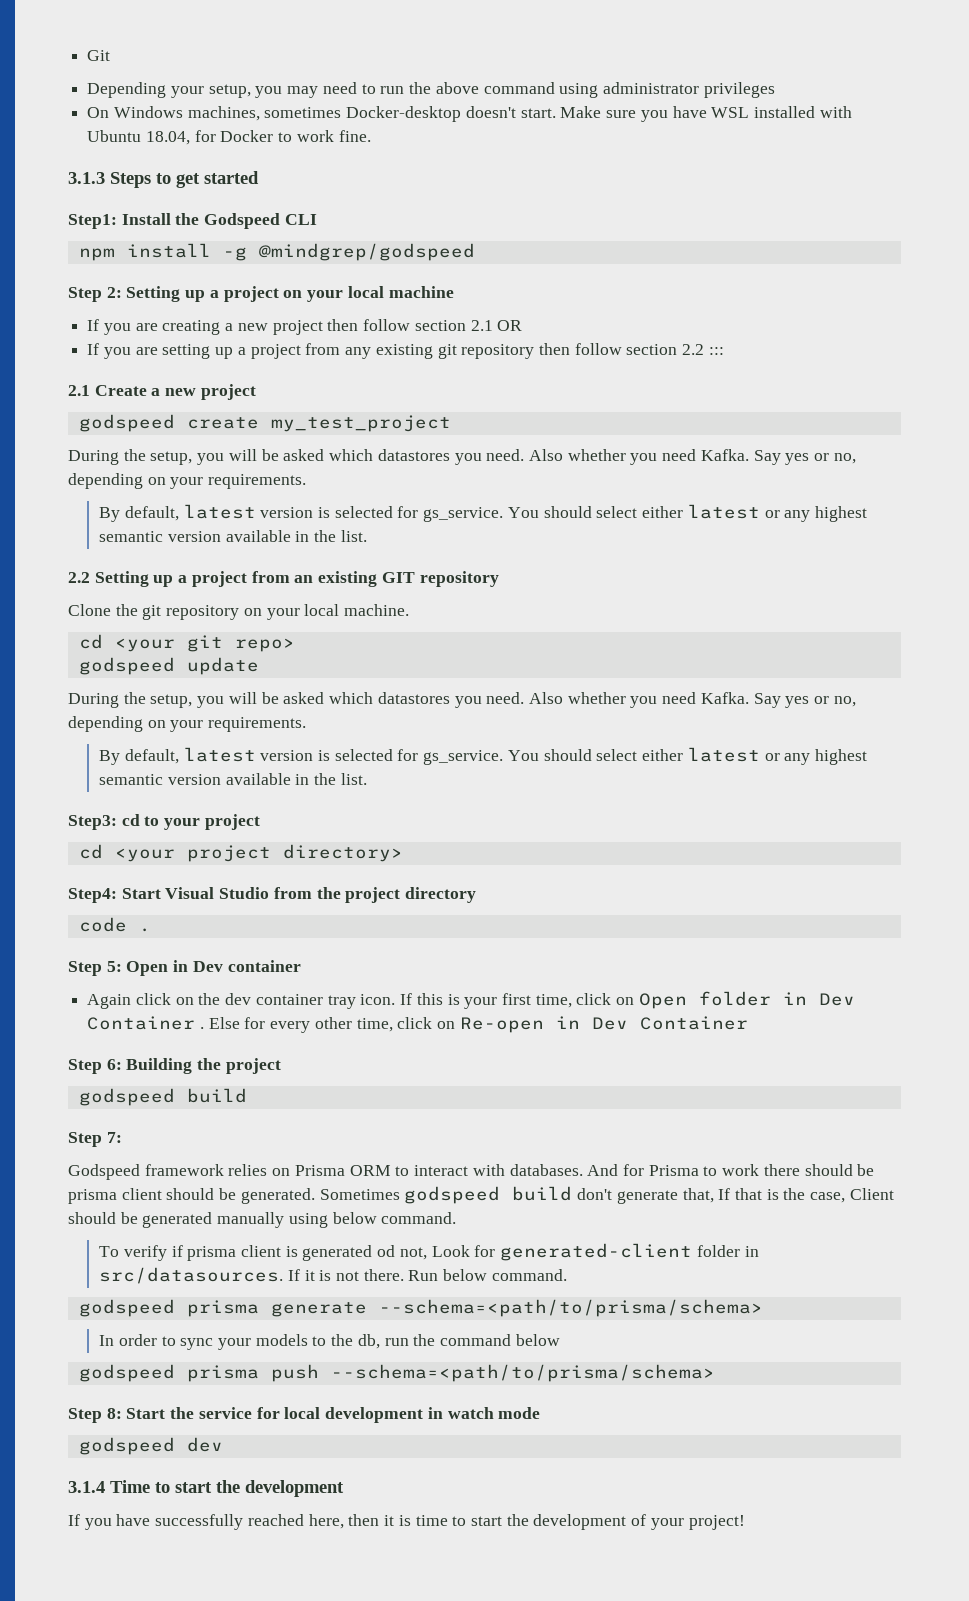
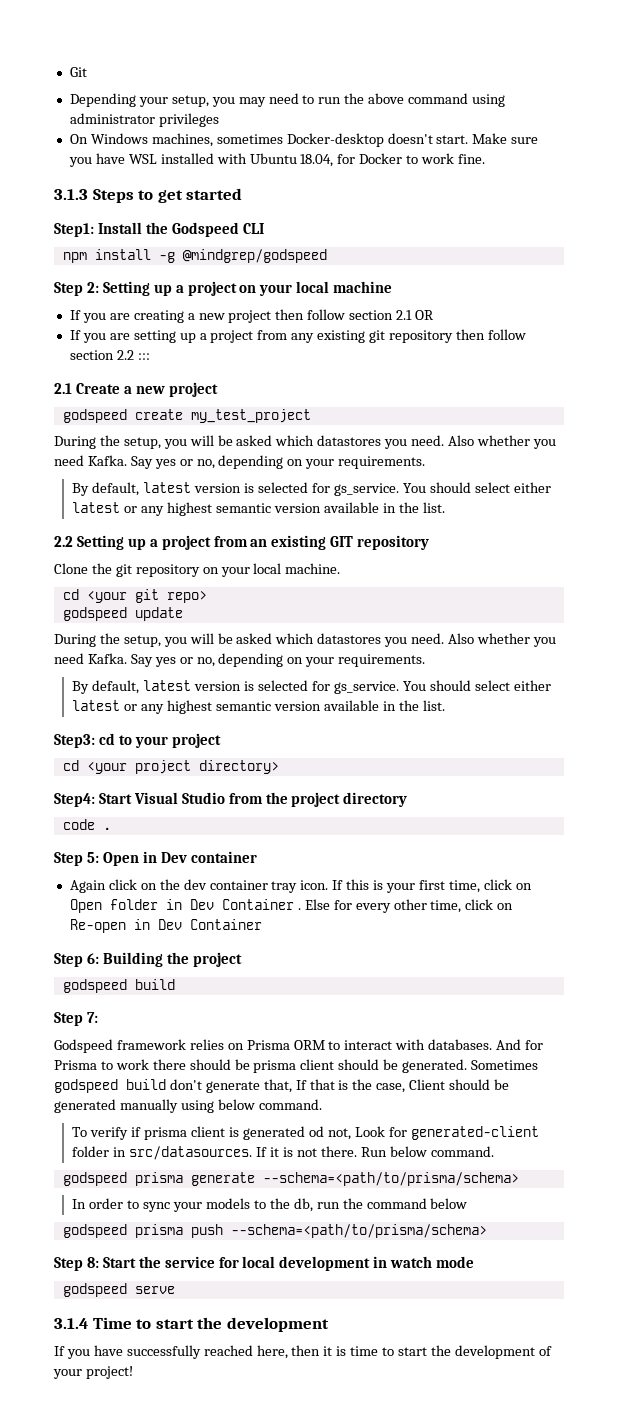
[186,1437,223,1452] dev -> [134,1286,175,1294] serve

